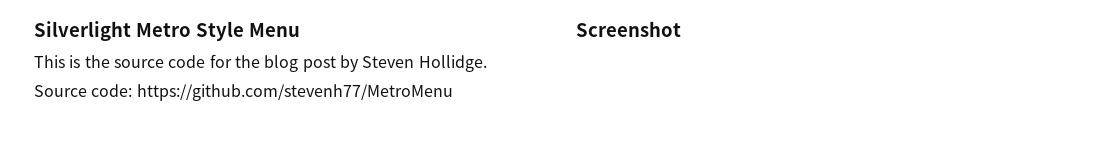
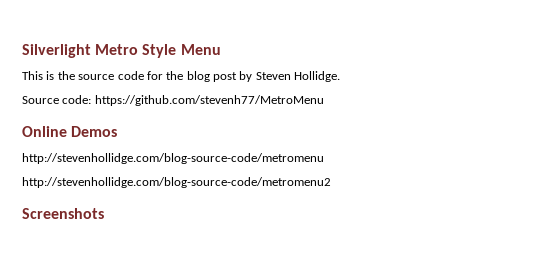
[576,21,681,37] Screenshot -> [22,126,118,137] [22,153,324,164] [22,177,331,188] [22,208,104,219] Online Demos // http://stevenhollidge.com/blog-source-code/metromenu // http://stevenhollidge.com/blog-source-code/metromenu2 // Screenshots

